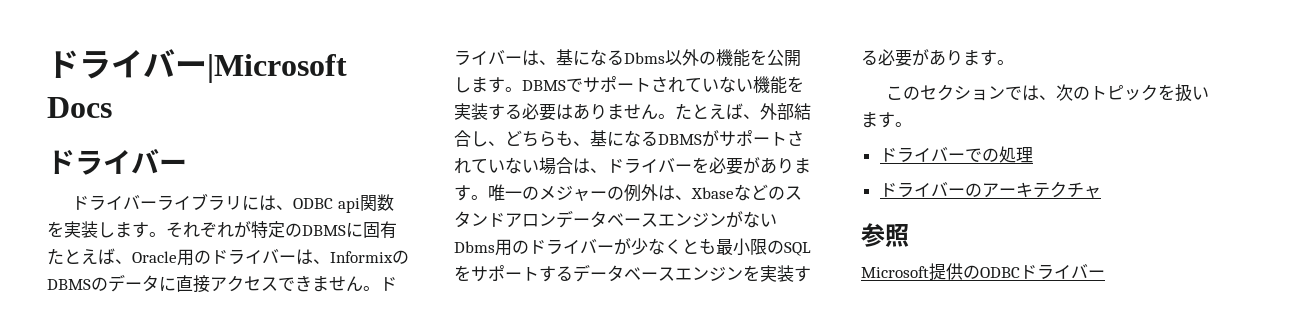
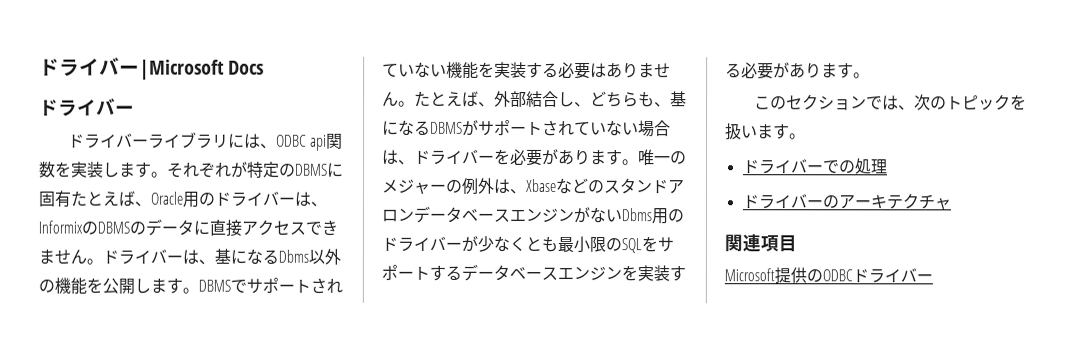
[861,223,909,247] 参照 -> [724,234,797,253] 関連項目

